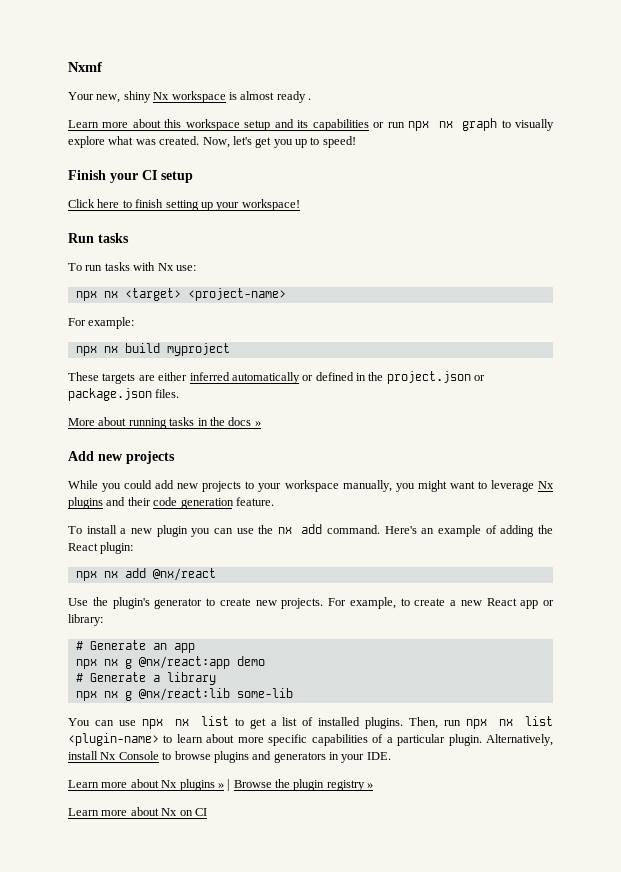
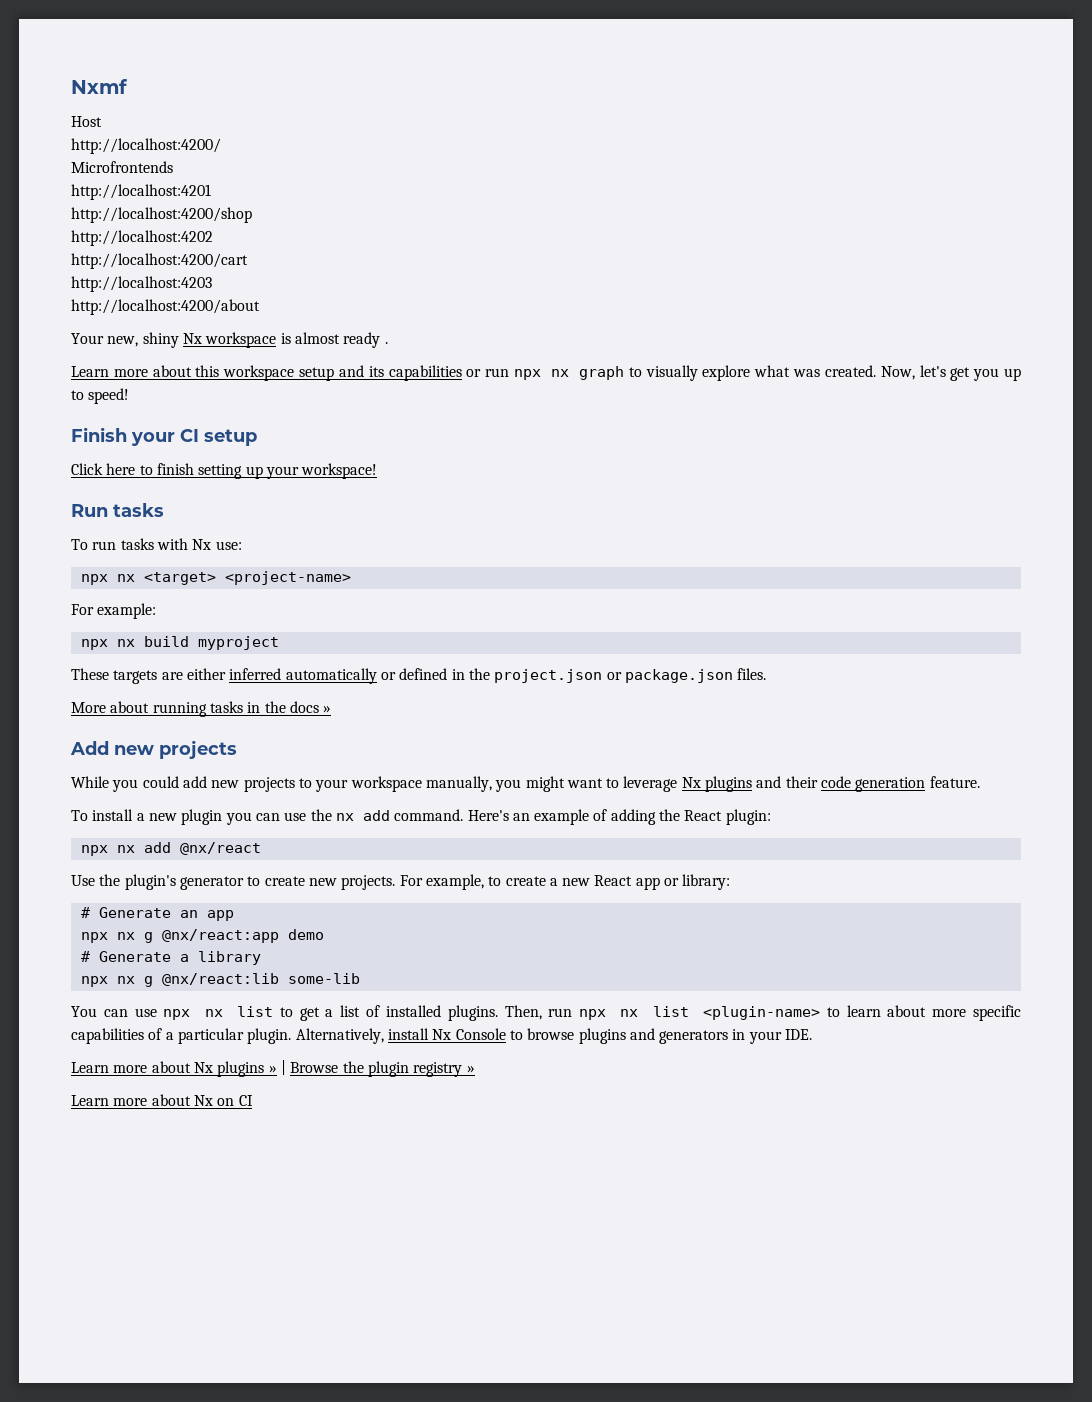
(102, 67) none -> [71,116,102,127] [71,138,221,154] [71,161,173,173] [71,184,211,200] [71,207,252,223] [71,230,213,246] [71,253,248,269] [71,276,212,292] [71,299,260,315] // Host // http://localhost:4200/ // Microfrontends // http://localhost:4201 // http://localhost:4200/shop // http://localhost:4202 // http://localhost:4200/cart // http://localhost:4203 // http://localhost:4200/about

